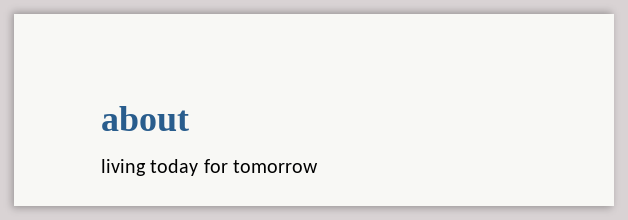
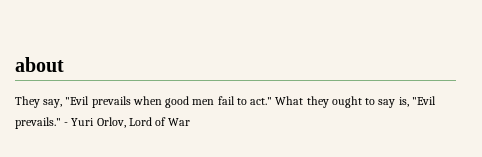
[101,159,319,176] living today for tomorrow -> [15,96,436,108] [15,117,191,129] They say, "Evil prevails when good men fail to act." What they ought to say is, "Evil prevails." - Yuri Orlov, Lord of War

